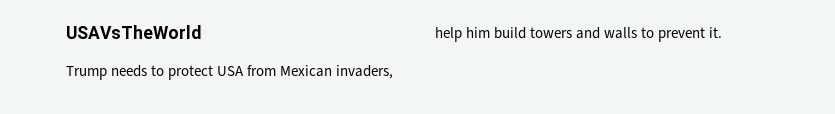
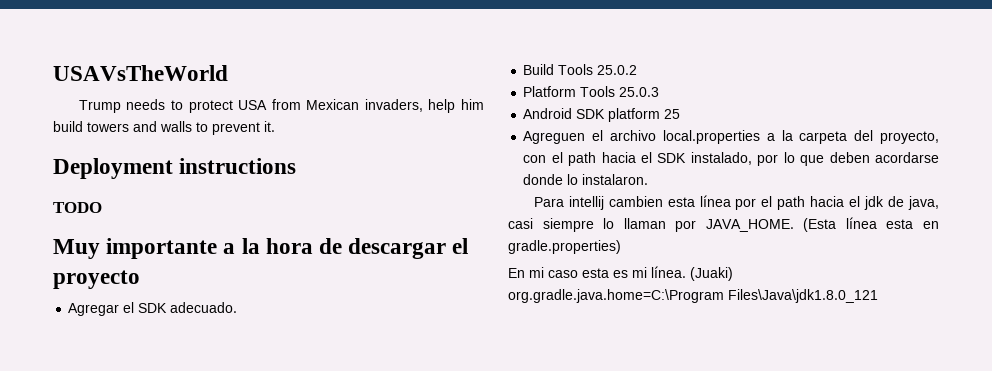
(723, 32) none -> [53,158,297,179] [53,202,102,213] [53,238,469,259] [53,270,140,289] [68,302,238,316] [523,64,638,75] [523,86,660,97] [523,108,681,122] [523,130,939,144] [523,152,939,166] [523,174,649,185] [533,195,939,210] [508,217,939,232] [508,240,621,254] [508,266,733,281] [508,289,878,303] // Deployment instructions // TODO // Muy importante a la hora de descargar el proyecto // Agregar el SDK adecuado. // Build Tools 25.0.2 // Platform Tools 25.0.3 // Android SDK platform 25 // Agreguen el archivo local.properties a la carpeta del proyecto, con el path hacia el SDK instalado, por lo que deben acordarse donde lo instalaron. // Para intellij cambien esta línea por el path hacia el jdk de java, casi siempre lo llaman por JAVA_HOME. (Esta línea esta en gradle.properties) // En mi caso esta es mi línea. (Juaki) org.gradle.java.home=C:\Program Files\Java\jdk1.8.0_121

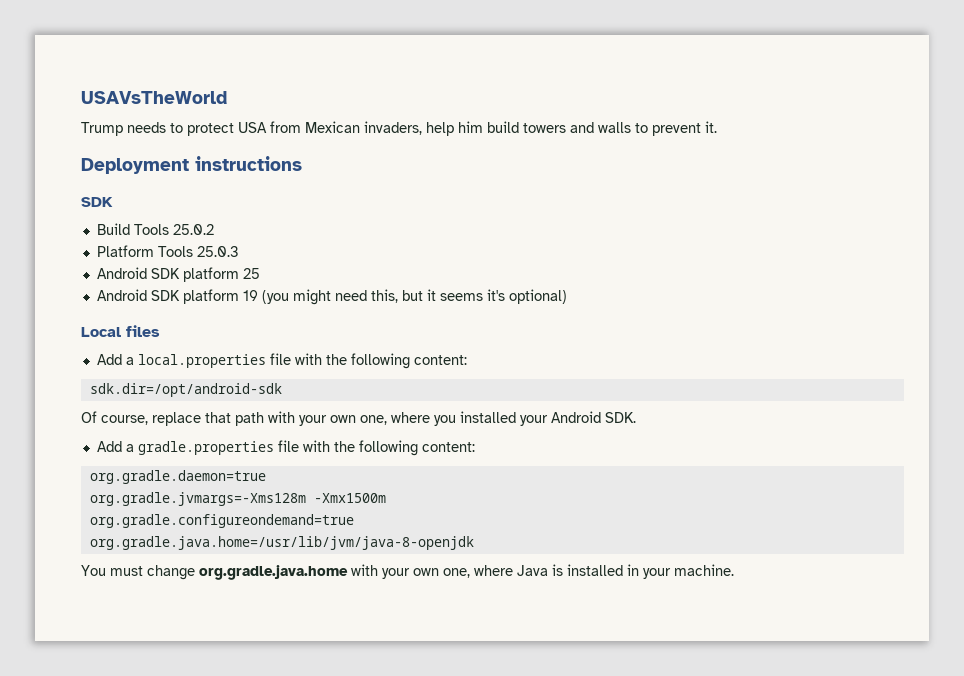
[53,202,102,213] [53,238,469,259] [53,270,140,289] [68,302,238,316] TODO // Muy importante a la hora de descargar el proyecto // Agregar el SDK adecuado. -> [81,197,113,207] SDK
[523,130,939,144] [523,152,939,166] [523,174,649,185] [533,195,939,210] [508,217,939,232] [508,240,621,254] [508,266,733,281] [508,289,878,303] Agreguen el archivo local.properties a la carpeta del proyecto, con el path hacia el SDK instalado, por lo que deben acordarse donde lo instalaron. // Para intellij cambien esta línea por el path hacia el jdk de java, casi siempre lo llaman por JAVA_HOME. (Esta línea esta en gradle.properties) // En mi caso esta es mi línea. (Juaki) org.gradle.java.home=C:\Program Files\Java\jdk1.8.0_121 -> [96,289,567,305] [81,325,160,337] [96,353,467,369] [89,383,282,397] [81,411,636,426] [96,440,475,456] [89,470,266,484] [89,492,386,506] [89,514,354,528] [89,536,474,550] [81,564,734,580] Android SDK platform 19 (you might need this, but it seems it's optional) // Local files // Add a local.properties file with the following content: // sdk.dir=/opt/android-sdk // Of course, replace that path with your own one, where you installed your Android SDK. // Add a gradle.properties file with the following content: // org.gradle.daemon=true // org.gradle.jvmargs=-Xms128m -Xmx1500m // org.gradle.configureondemand=true // org.gradle.java.home=/usr/lib/jvm/java-8-openjdk // You must change org.gradle.java.home with your own one, where Java is installed in your machine.

